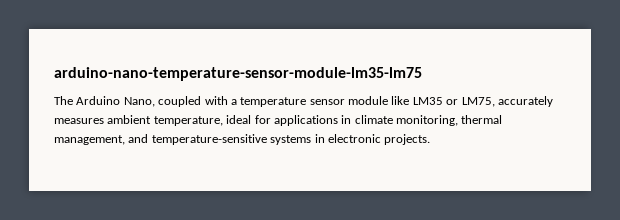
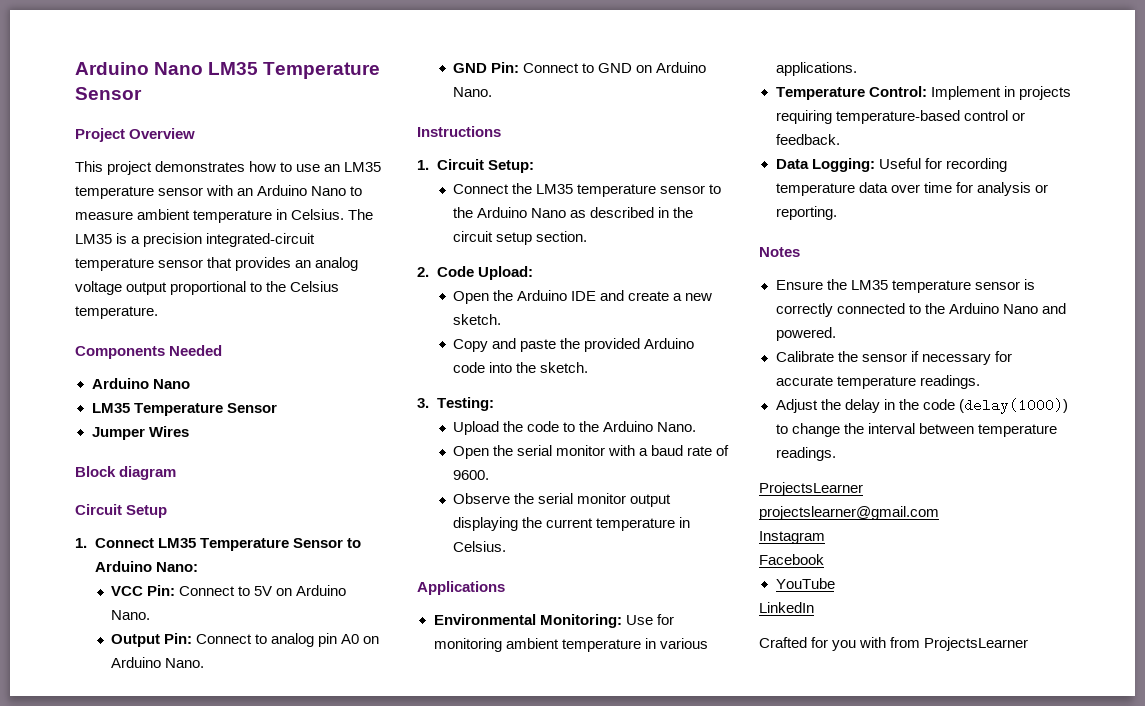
[54,67,422,81] [54,96,553,107] [54,115,503,126] [54,134,431,145] arduino-nano-temperature-sensor-module-lm35-lm75 // The Arduino Nano, coupled with a temperature sensor module like LM35 or LM75, accurately measures ambient temperature, ideal for applications in climate monitoring, thermal management, and temperature-sensitive systems in electronic projects. -> [75,62,381,79] [75,87,142,100] [75,128,196,142] [75,161,382,175] [75,185,363,199] [75,209,374,223] [75,233,316,247] [75,257,359,271] [75,281,340,295] [75,306,158,319] [75,345,223,359] [91,378,190,389] [91,403,277,416] [91,426,189,440] [75,466,177,480] [75,504,168,518] [75,538,361,551] [94,561,198,572] [111,585,347,596] [111,610,151,620] [111,633,380,647] [111,657,205,668] [453,62,707,73] [453,87,493,97] [417,126,501,137] [417,159,534,173] [453,183,722,197] [453,207,694,218] [453,231,588,245] [417,266,533,280] [453,290,713,304] [453,314,502,325] [453,338,695,352] [453,362,589,373] [417,397,494,411] [453,421,697,435] [453,445,730,459] [453,470,490,480] [453,493,672,507] [453,517,691,531] [453,541,507,552] [417,581,505,595] [433,614,674,628] [433,638,708,652] [775,62,857,76] [775,86,1071,100] [775,110,1025,124] [775,134,840,145] [775,158,1007,172] [775,182,1048,196] [775,206,837,220] [759,247,800,257] [775,279,1035,293] [775,303,1066,317] [775,327,836,341] [775,351,1012,365] [775,375,980,389] [775,398,1068,414] [775,423,1057,437] [775,447,836,461] [759,482,863,496] [759,506,939,520] [759,531,825,544] [759,554,824,565] [775,578,835,589] [759,602,814,613] [759,637,1029,651] Arduino Nano LM35 Temperature Sensor // Project Overview // This project demonstrates how to use an LM35 temperature sensor with an Arduino Nano to measure ambient temperature in Celsius. The LM35 is a precision integrated-circuit temperature sensor that provides an analog voltage output proportional to the Celsius temperature. // Components Needed // Arduino Nano // LM35 Temperature Sensor // Jumper Wires // Block diagram // Circuit Setup // 1. Connect LM35 Temperature Sensor to Arduino Nano: // VCC Pin: Connect to 5V on Arduino Nano. // Output Pin: Connect to analog pin A0 on Arduino Nano. // GND Pin: Connect to GND on Arduino Nano. // Instructions // 1. Circuit Setup: // Connect the LM35 temperature sensor to the Arduino Nano as described in the circuit setup section. // 2. Code Upload: // Open the Arduino IDE and create a new sketch. // Copy and paste the provided Arduino code into the sketch. // 3. Testing: // Upload the code to the Arduino Nano. // Open the serial monitor with a baud rate of 9600. // Observe the serial monitor output displaying the current temperature in Celsius. // Applications // Environmental Monitoring: Use for monitoring ambient temperature in various applications. // Temperature Control: Implement in projects requiring temperature-based control or feedback. // Data Logging: Useful for recording temperature data over time for analysis or reporting. // Notes // Ensure the LM35 temperature sensor is correctly connected to the Arduino Nano and powered. // Calibrate the sensor if necessary for accurate temperature readings. // Adjust the delay in the code (delay(1000)) to change the interval between temperature readings. // ProjectsLearner // projectslearner@gmail.com // Instagram // Facebook // YouTube // LinkedIn // Crafted for you with from ProjectsLearner

